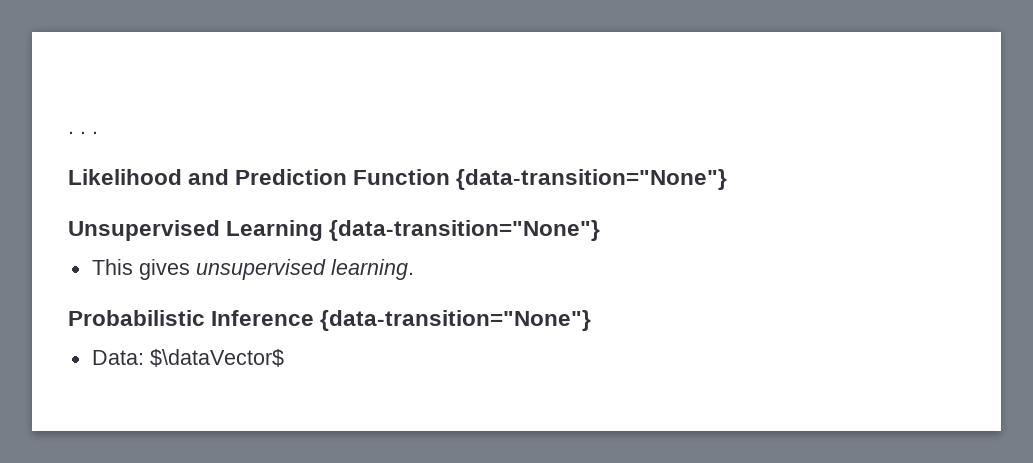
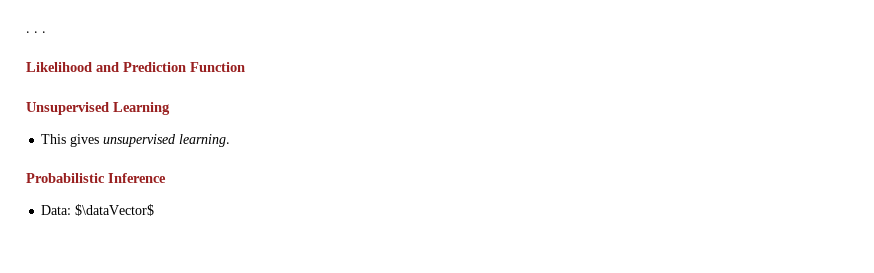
[456,169,728,190] {data-transition="None"} -> (245, 67) none
[329,220,601,241] {data-transition="None"} -> (170, 108) none
[320,310,592,331] {data-transition="None"} -> (166, 178) none

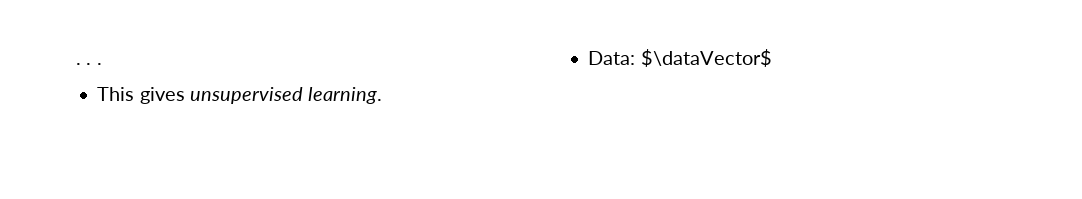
[26,62,245,72] [26,102,170,115] // Likelihood and Prediction Function // Unsupervised Learning -> (102, 64) none
[26,173,166,183] // Probabilistic Inference -> (383, 95) none

